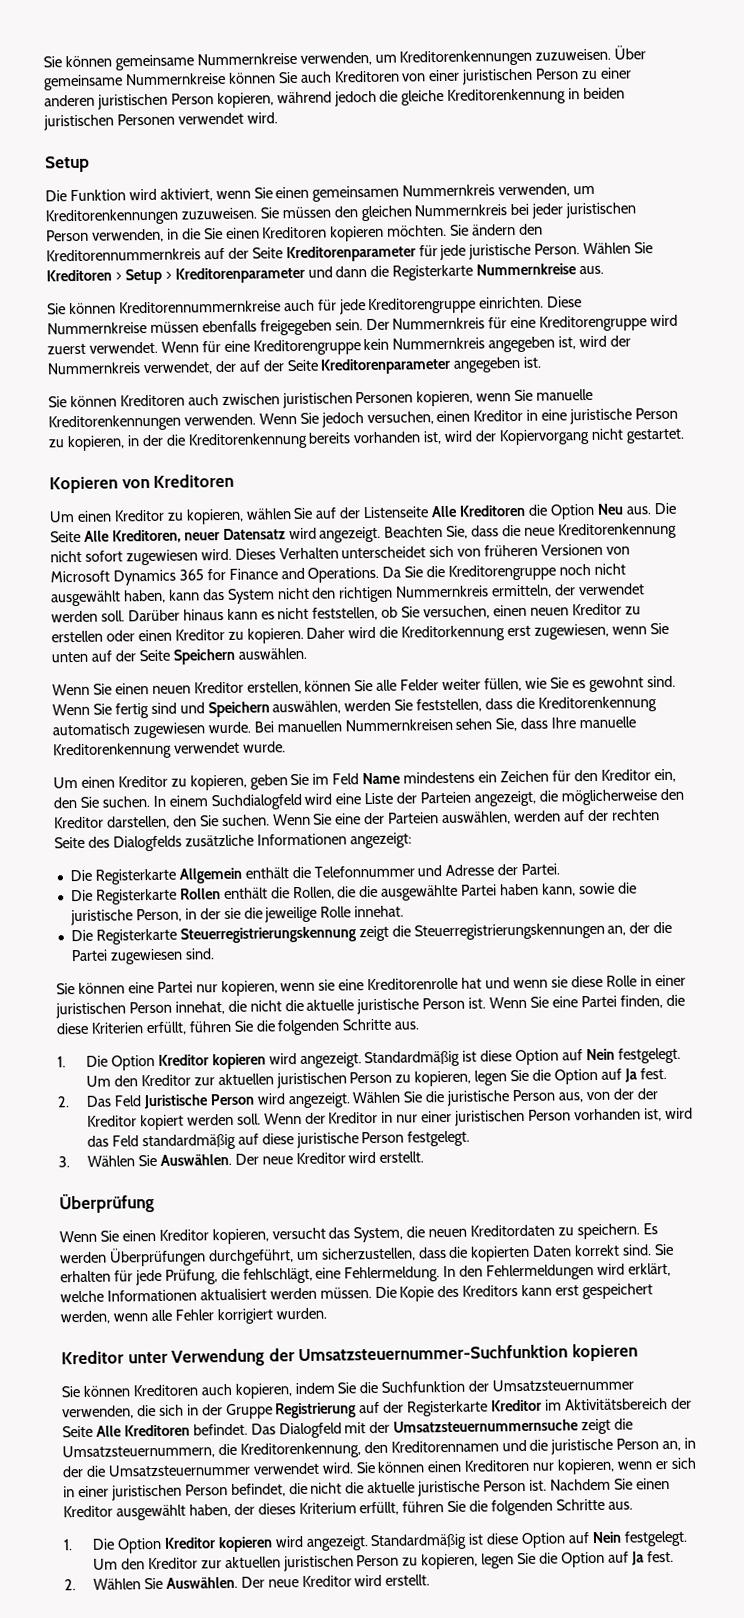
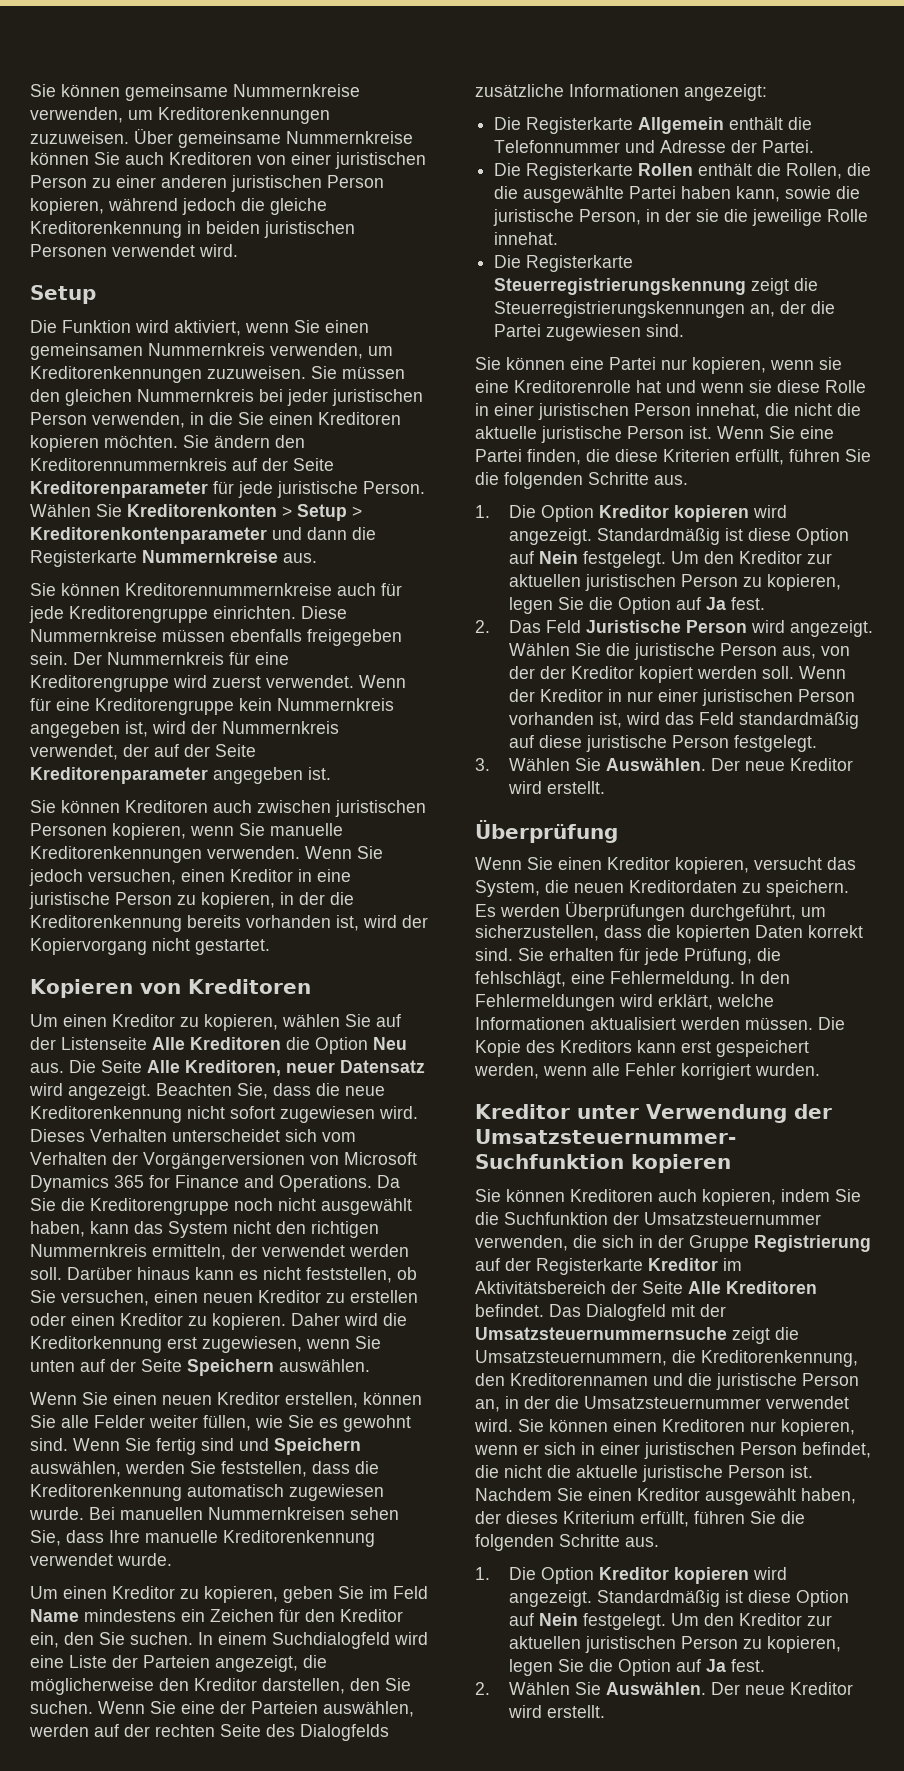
[46,269,112,282] Kreditoren -> [127,504,277,517] Kreditorenkonten
[174,266,305,284] Kreditorenparameter -> [30,527,267,544] Kreditorenkontenparameter
[457,543,604,557] von früheren Versionen -> [322,1132,356,1142] [30,1152,305,1169] vom Verhalten der Vorgängerversionen

